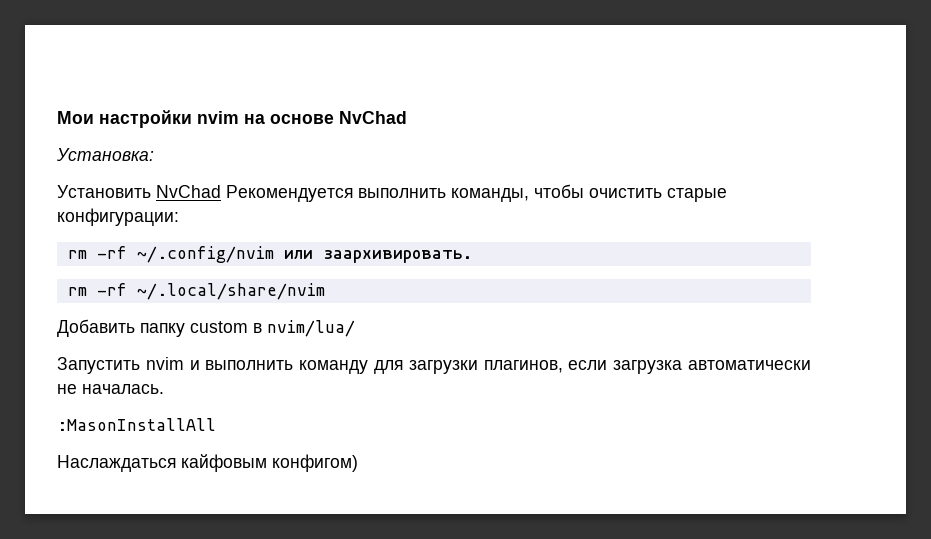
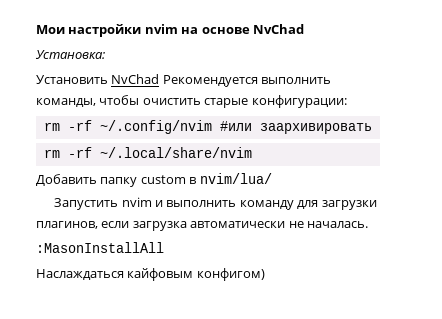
[283,250,472,263] или заархивировать. -> [219,121,372,134] #или заархивировать

